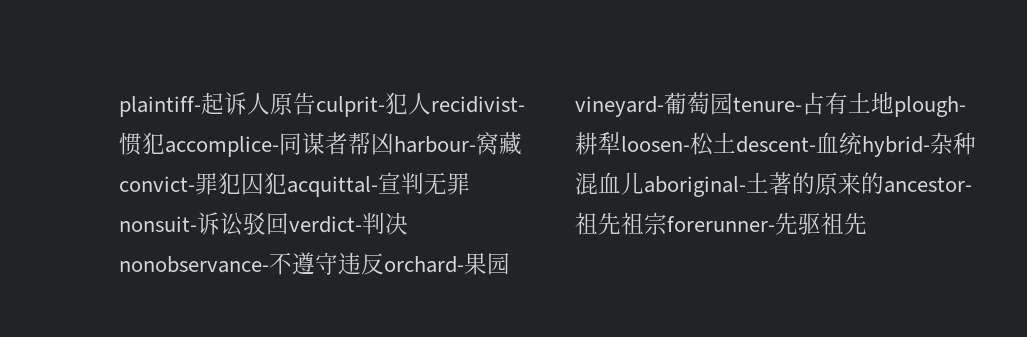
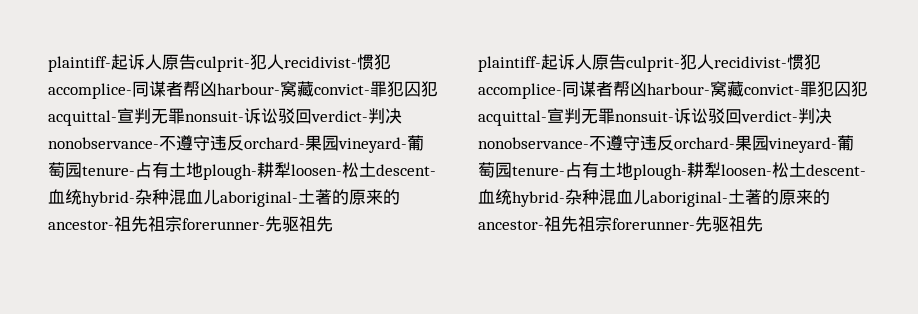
(867, 223) none -> [478,54,821,72] [478,81,868,99] [478,108,832,126] [478,135,854,153] [478,162,866,180] [478,189,830,207] [478,216,763,232] // plaintiff-起诉人原告culprit-犯人recidivist-惯犯accomplice-同谋者帮凶harbour-窝藏convict-罪犯囚犯acquittal-宣判无罪nonsuit-诉讼驳回verdict-判决nonobservance-不遵守违反orchard-果园vineyard-葡萄园tenure-占有土地plough-耕犁loosen-松土descent-血统hybrid-杂种混血儿aboriginal-土著的原来的ancestor-祖先祖宗forerunner-先驱祖先

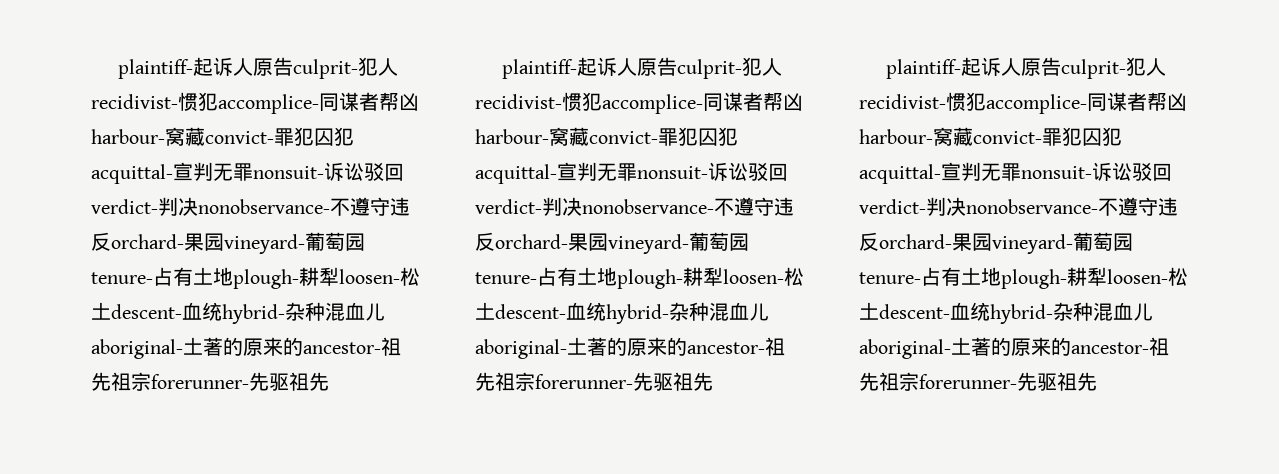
(763, 224) none -> [885,57,1166,79] [859,92,1187,114] [859,127,1122,146] [859,162,1172,184] [859,197,1178,216] [859,232,1133,254] [859,267,1188,289] [859,302,1153,324] [859,337,1169,359] [859,372,1097,391] // plaintiff-起诉人原告culprit-犯人recidivist-惯犯accomplice-同谋者帮凶harbour-窝藏convict-罪犯囚犯acquittal-宣判无罪nonsuit-诉讼驳回verdict-判决nonobservance-不遵守违反orchard-果园vineyard-葡萄园tenure-占有土地plough-耕犁loosen-松土descent-血统hybrid-杂种混血儿aboriginal-土著的原来的ancestor-祖先祖宗forerunner-先驱祖先

